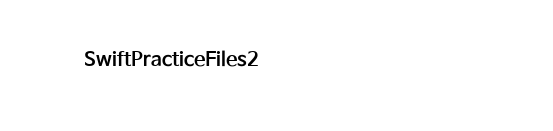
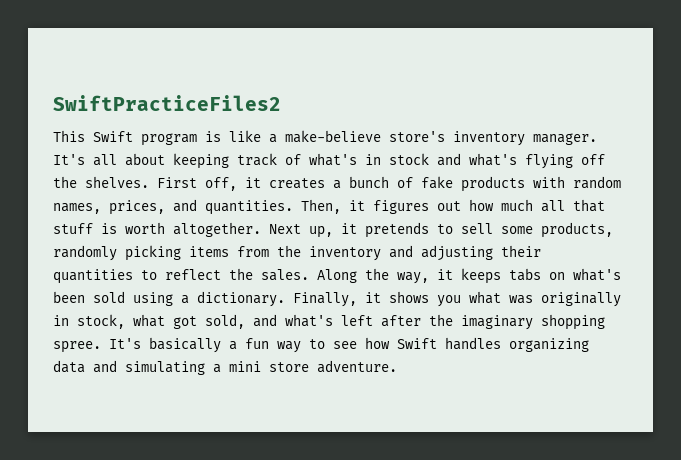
(259, 58) none -> [53,130,597,146] [53,153,605,169] [53,176,621,192] [53,199,605,215] [53,222,613,238] [53,245,541,261] [53,268,621,284] [53,291,621,307] [53,314,605,330] [53,337,589,353] [53,360,397,375] // This Swift program is like a make-believe store's inventory manager. It's all about keeping track of what's in stock and what's flying off the shelves. First off, it creates a bunch of fake products with random names, prices, and quantities. Then, it figures out how much all that stuff is worth altogether. Next up, it pretends to sell some products, randomly picking items from the inventory and adjusting their quantities to reflect the sales. Along the way, it keeps tabs on what's been sold using a dictionary. Finally, it shows you what was originally in stock, what got sold, and what's left after the imaginary shopping spree. It's basically a fun way to see how Swift handles organizing data and simulating a mini store adventure.

